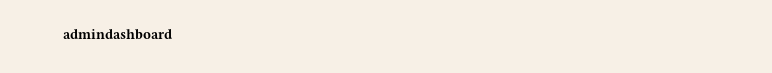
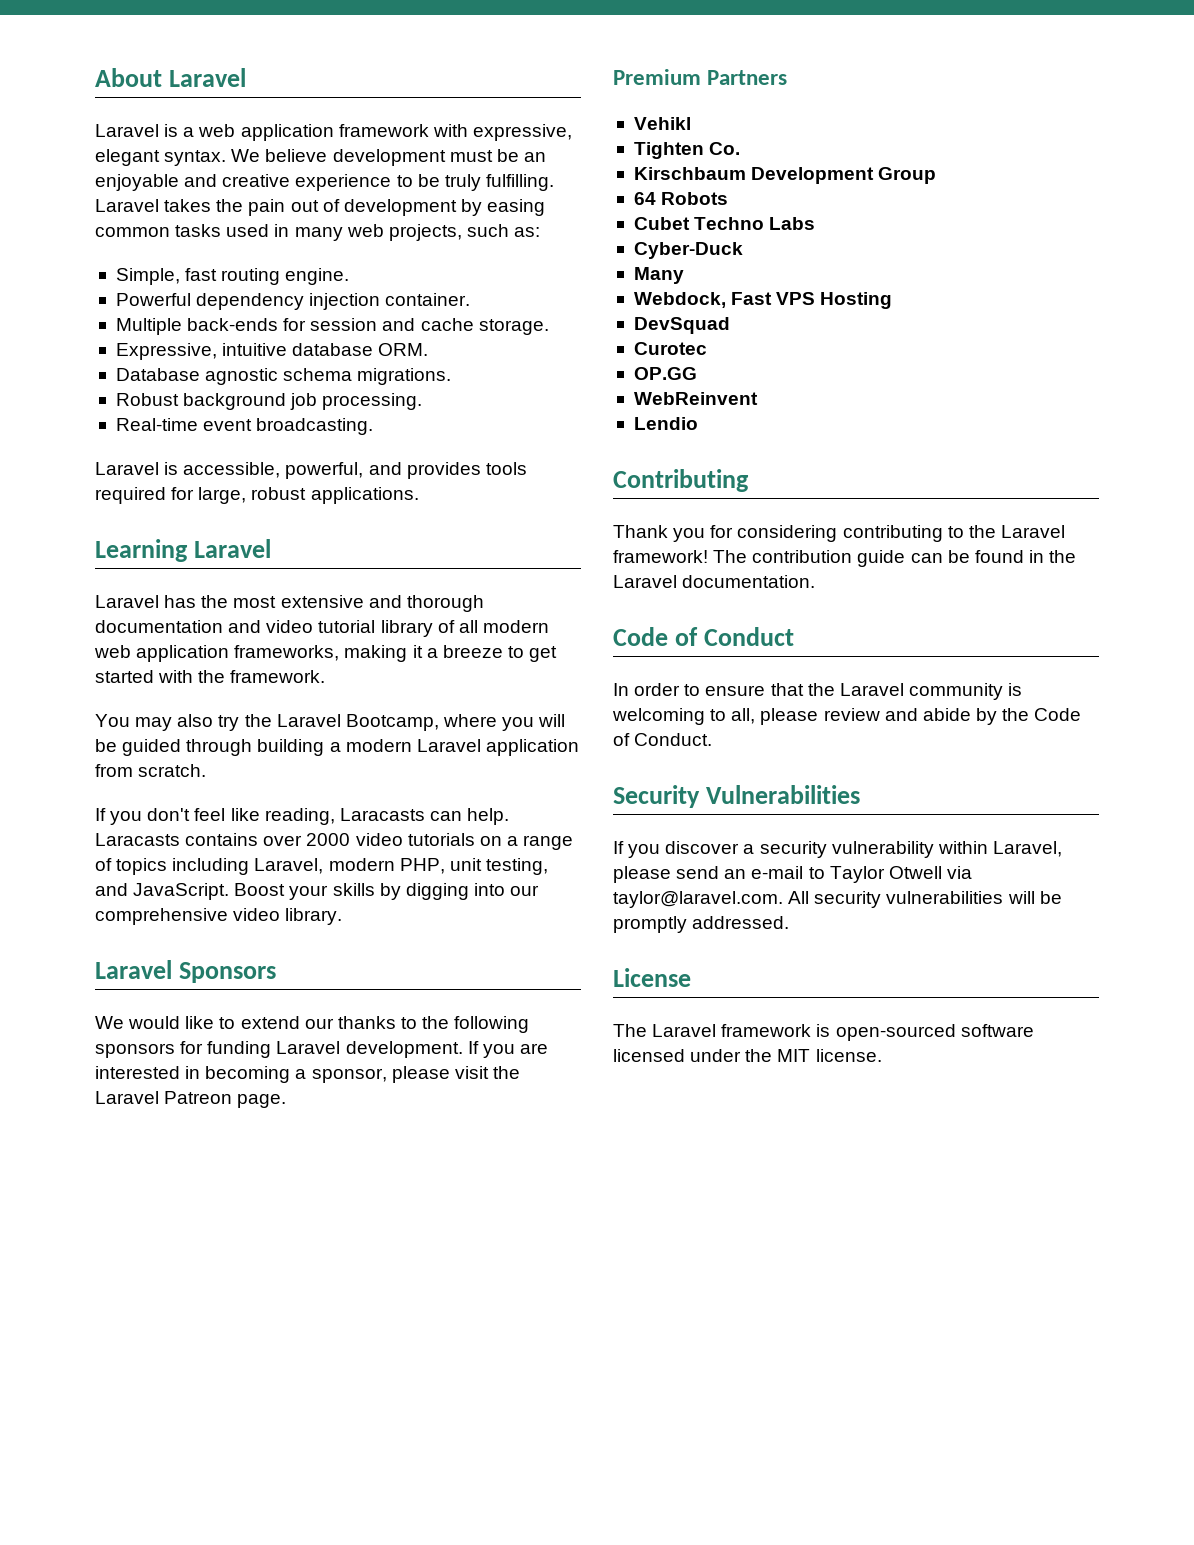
[63,29,172,40] admindashboard -> [95,68,246,87] [95,124,572,141] [95,149,546,166] [95,174,554,191] [95,199,546,216] [95,224,541,241] [115,268,350,285] [115,293,471,310] [115,318,549,335] [115,343,429,360] [115,368,452,385] [115,393,423,410] [115,418,374,435] [95,462,527,479] [95,487,419,504] [95,539,271,562] [95,595,484,612] [95,620,549,637] [94,645,558,662] [95,670,326,683] [95,714,566,731] [95,739,579,756] [95,764,207,777] [95,808,510,825] [95,833,574,850] [95,858,548,875] [95,883,540,900] [95,908,343,925] [95,960,276,983] [95,1016,530,1033] [95,1041,548,1058] [95,1066,520,1083] [95,1091,287,1108] [613,69,788,85] [633,117,691,130] [633,142,741,159] [633,167,937,184] [633,192,729,205] [633,217,816,230] [633,242,743,259] [633,267,684,284] [633,292,893,309] [633,317,730,334] [633,342,707,355] [633,367,697,380] [633,392,758,405] [633,417,698,430] [613,469,749,492] [613,525,1065,542] [613,550,1077,567] [613,575,816,588] [613,627,794,646] [613,683,1023,700] [612,708,1082,725] [613,733,713,746] [613,785,860,808] [613,841,1062,858] [613,866,972,883] [613,891,1062,908] [613,916,790,933] [613,968,691,987] [613,1024,1034,1041] [613,1049,882,1062] About Laravel // Laravel is a web application framework with expressive, elegant syntax. We believe development must be an enjoyable and creative experience to be truly fulfilling. Laravel takes the pain out of development by easing common tasks used in many web projects, such as: // Simple, fast routing engine. // Powerful dependency injection container. // Multiple back-ends for session and cache storage. // Expressive, intuitive database ORM. // Database agnostic schema migrations. // Robust background job processing. // Real-time event broadcasting. // Laravel is accessible, powerful, and provides tools required for large, robust applications. // Learning Laravel // Laravel has the most extensive and thorough documentation and video tutorial library of all modern web application frameworks, making it a breeze to get started with the framework. // You may also try the Laravel Bootcamp, where you will be guided through building a modern Laravel application from scratch. // If you don't feel like reading, Laracasts can help. Laracasts contains over 2000 video tutorials on a range of topics including Laravel, modern PHP, unit testing, and JavaScript. Boost your skills by digging into our comprehensive video library. // Laravel Sponsors // We would like to extend our thanks to the following sponsors for funding Laravel development. If you are interested in becoming a sponsor, please visit the Laravel Patreon page. // Premium Partners // Vehikl // Tighten Co. // Kirschbaum Development Group // 64 Robots // Cubet Techno Labs // Cyber-Duck // Many // Webdock, Fast VPS Hosting // DevSquad // Curotec // OP.GG // WebReinvent // Lendio // Contributing // Thank you for considering contributing to the Laravel framework! The contribution guide can be found in the Laravel documentation. // Code of Conduct // In order to ensure that the Laravel community is welcoming to all, please review and abide by the Code of Conduct. // Security Vulnerabilities // If you discover a security vulnerability within Laravel, please send an e-mail to Taylor Otwell via taylor@laravel.com. All security vulnerabilities will be promptly addressed. // License // The Laravel framework is open-sourced software licensed under the MIT license.

